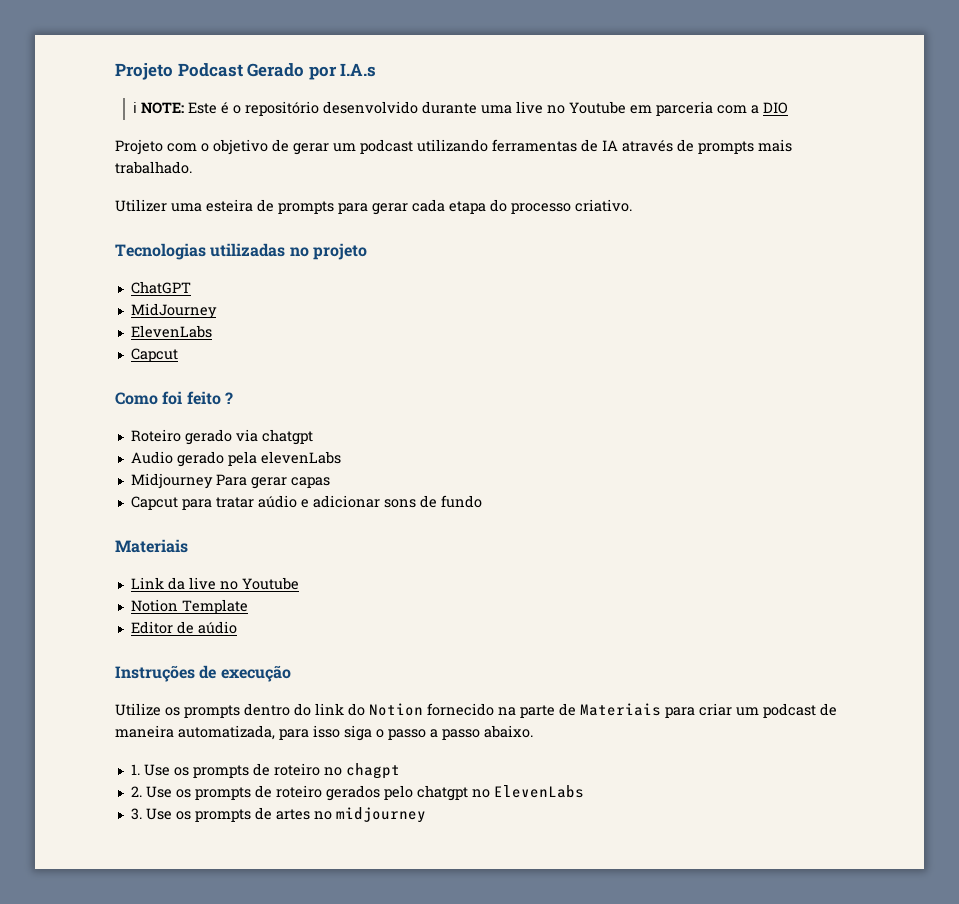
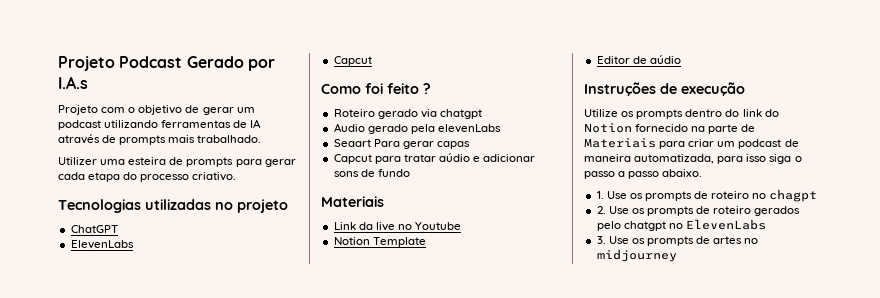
[133,101,789,116] // ℹ NOTE: Este é o repositório desenvolvido durante uma live no Youtube em parceria com a DIO -> (88, 82) none
[130,303,217,319] // MidJourney -> (118, 229) none
[130,473,213,489] Midjourney -> [333,139,371,147] Seaart

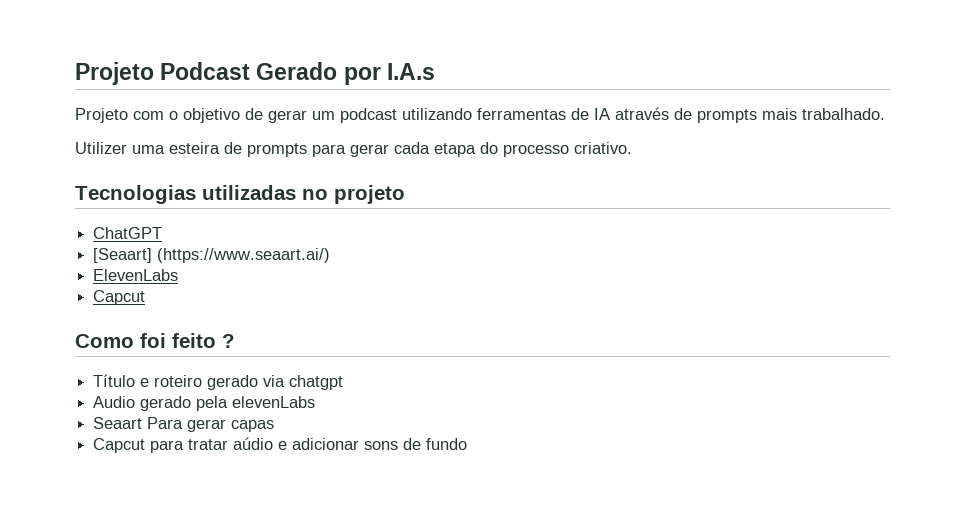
(118, 229) none -> [93,248,331,263] // [Seaart] (https://www.seaart.ai/)
[333,109,375,117] Roteiro -> [93,374,203,387] Título e roteiro
[321,196,384,207] [333,222,462,231] [333,237,426,247] [596,55,681,64] [584,82,745,96] [584,109,779,119] [584,123,756,134] [584,138,799,149] [584,154,802,164] [584,169,703,179] [596,189,818,202] [596,206,801,216] [596,219,766,231] [596,236,759,246] [596,249,677,262] // Materiais // Link da live no Youtube // Notion Template // Editor de aúdio // Instruções de execução // Utilize os prompts dentro do link do Notion fornecido na parte de Materiais para criar um podcast de maneira automatizada, para isso siga o passo a passo abaixo. // 1. Use os prompts de roteiro no chagpt // 2. Use os prompts de roteiro gerados pelo chatgpt no ElevenLabs // 3. Use os prompts de artes no midjourney -> (468, 444) none

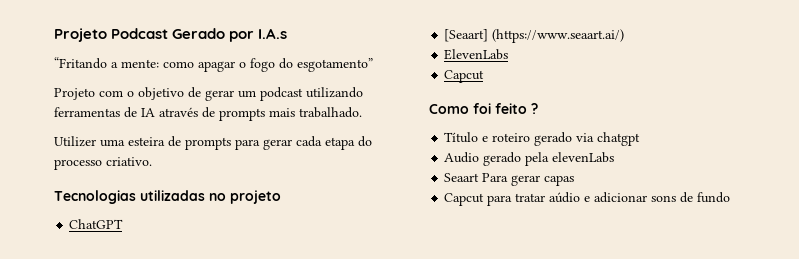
(435, 71) none -> [54,57,373,72] // “Fritando a mente: como apagar o fogo do esgotamento”

